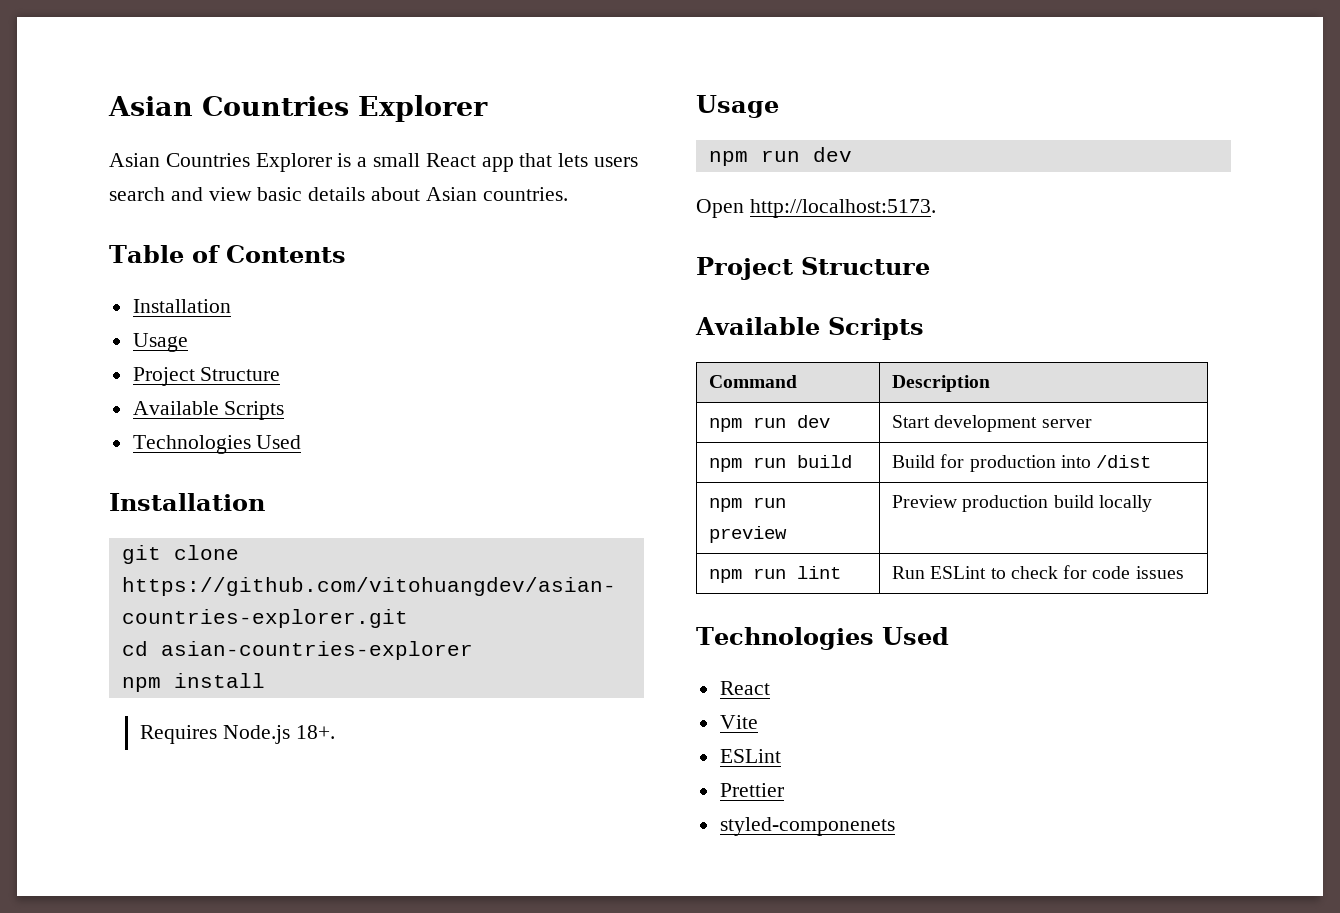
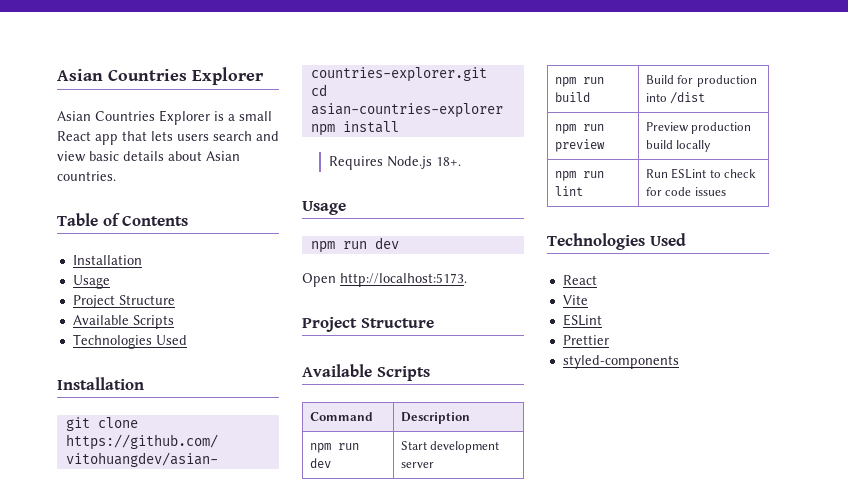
[719,817,895,836] styled-componenets -> [562,355,679,369] styled-components

